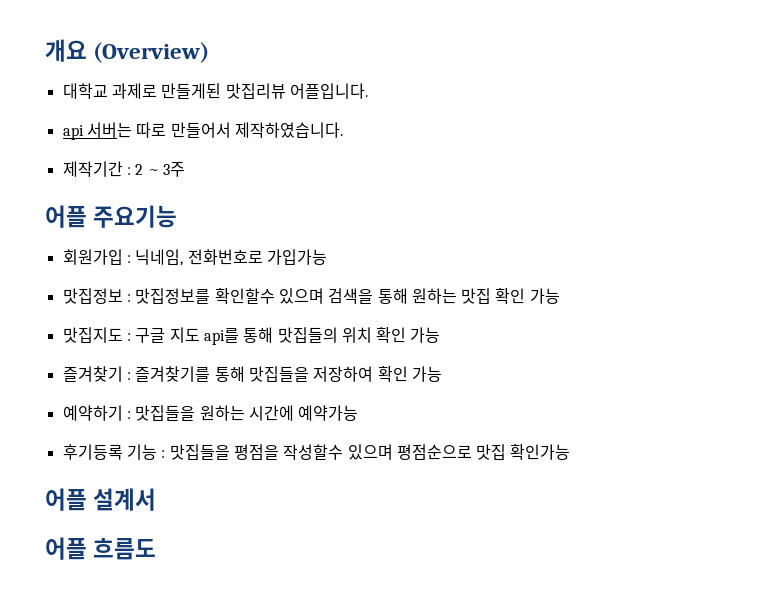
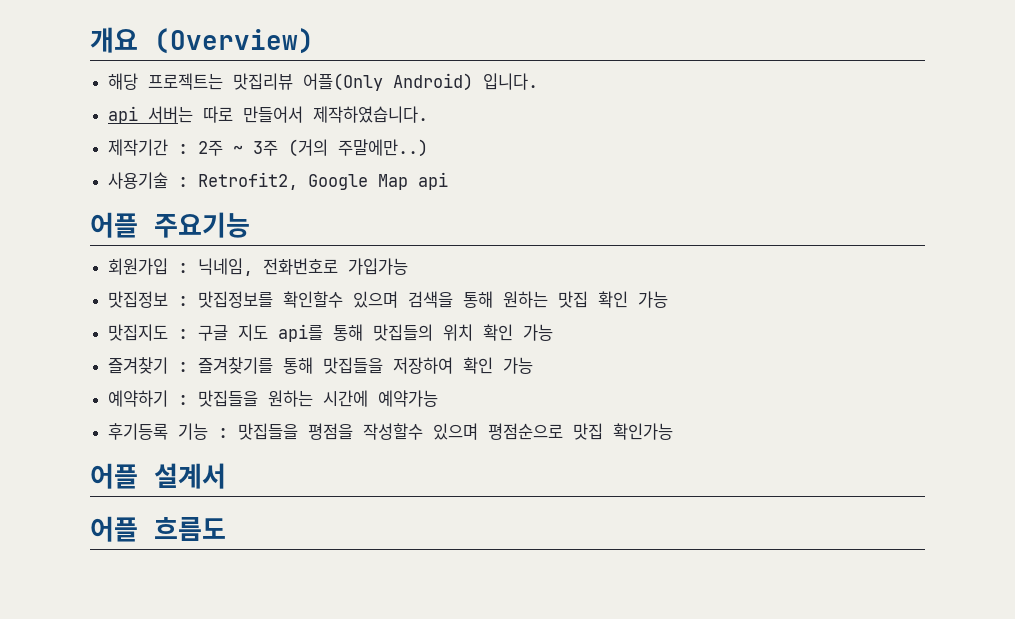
[62,83,368,99] 대학교 과제로 만들게된 맛집리뷰 어플입니다. -> [108,73,539,91] 해당 프로젝트는 맛집리뷰 어플(Only Android) 입니다.
[135,164,144,175] 2 -> [198,140,224,156] 2주
(185, 169) none -> [288,139,429,157] [108,172,449,190] (거의 주말에만..) // 사용기술 : Retrofit2, Google Map api

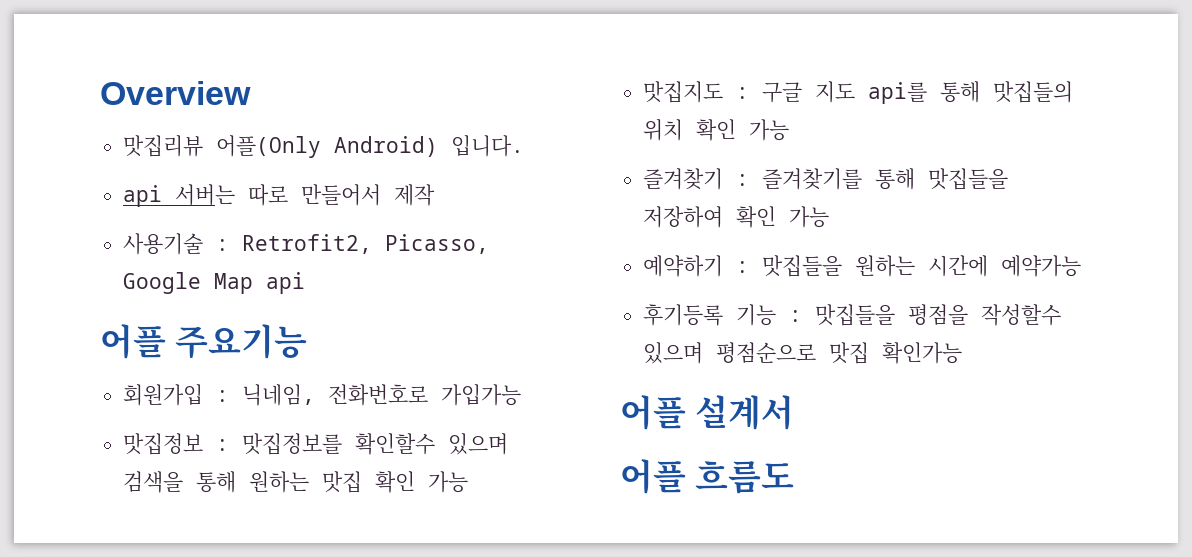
[90,27,314,54] [108,73,224,90] 개요 (Overview) // 해당 프로젝트는 -> [100,81,251,105] Overview //
[313,106,429,123] [108,139,429,157] 제작하였습니다. // 제작기간 : 2주 ~ 3주 (거의 주말에만..) -> [394,184,436,206] 제작
(299, 181) none -> [385,234,490,254] Picasso,

